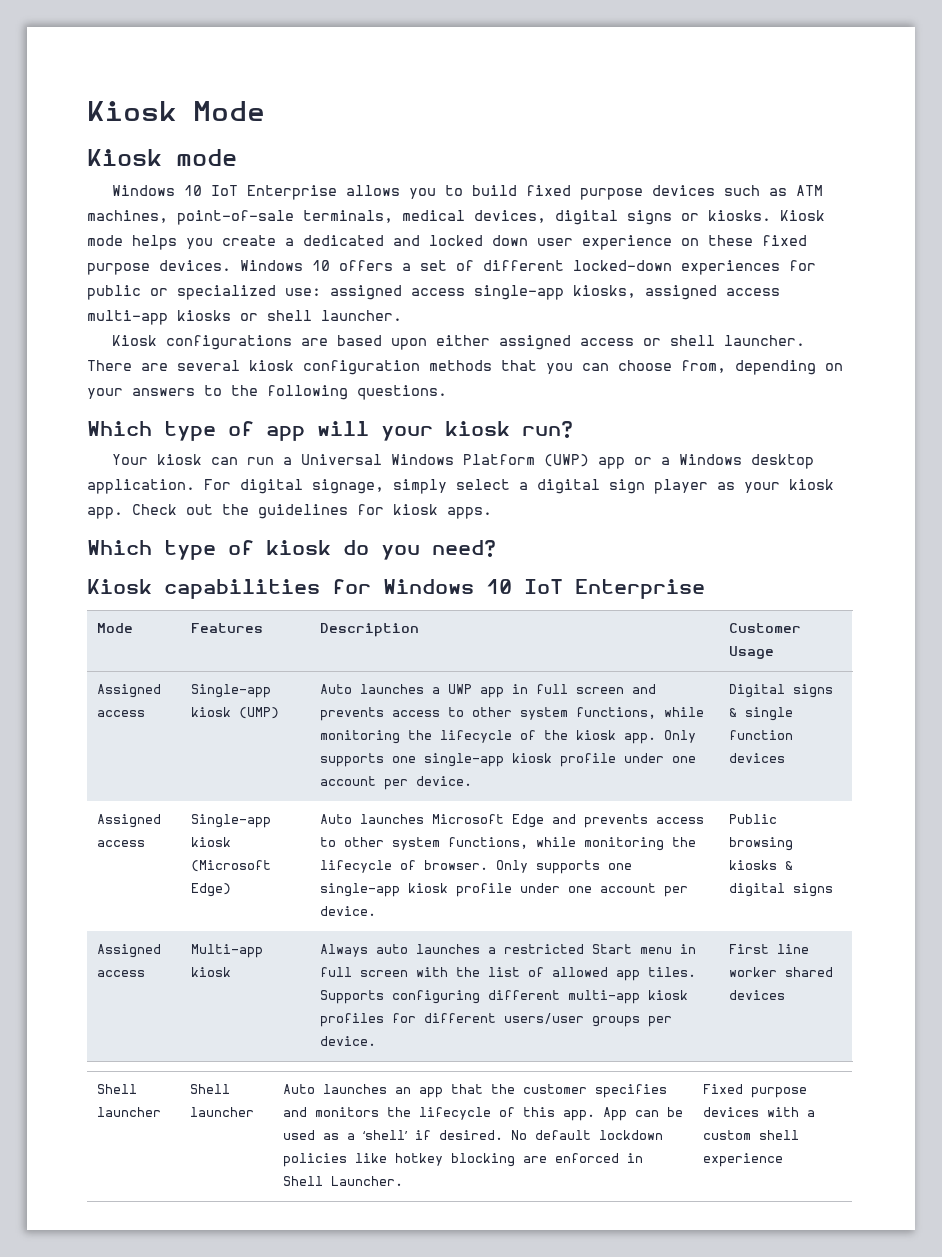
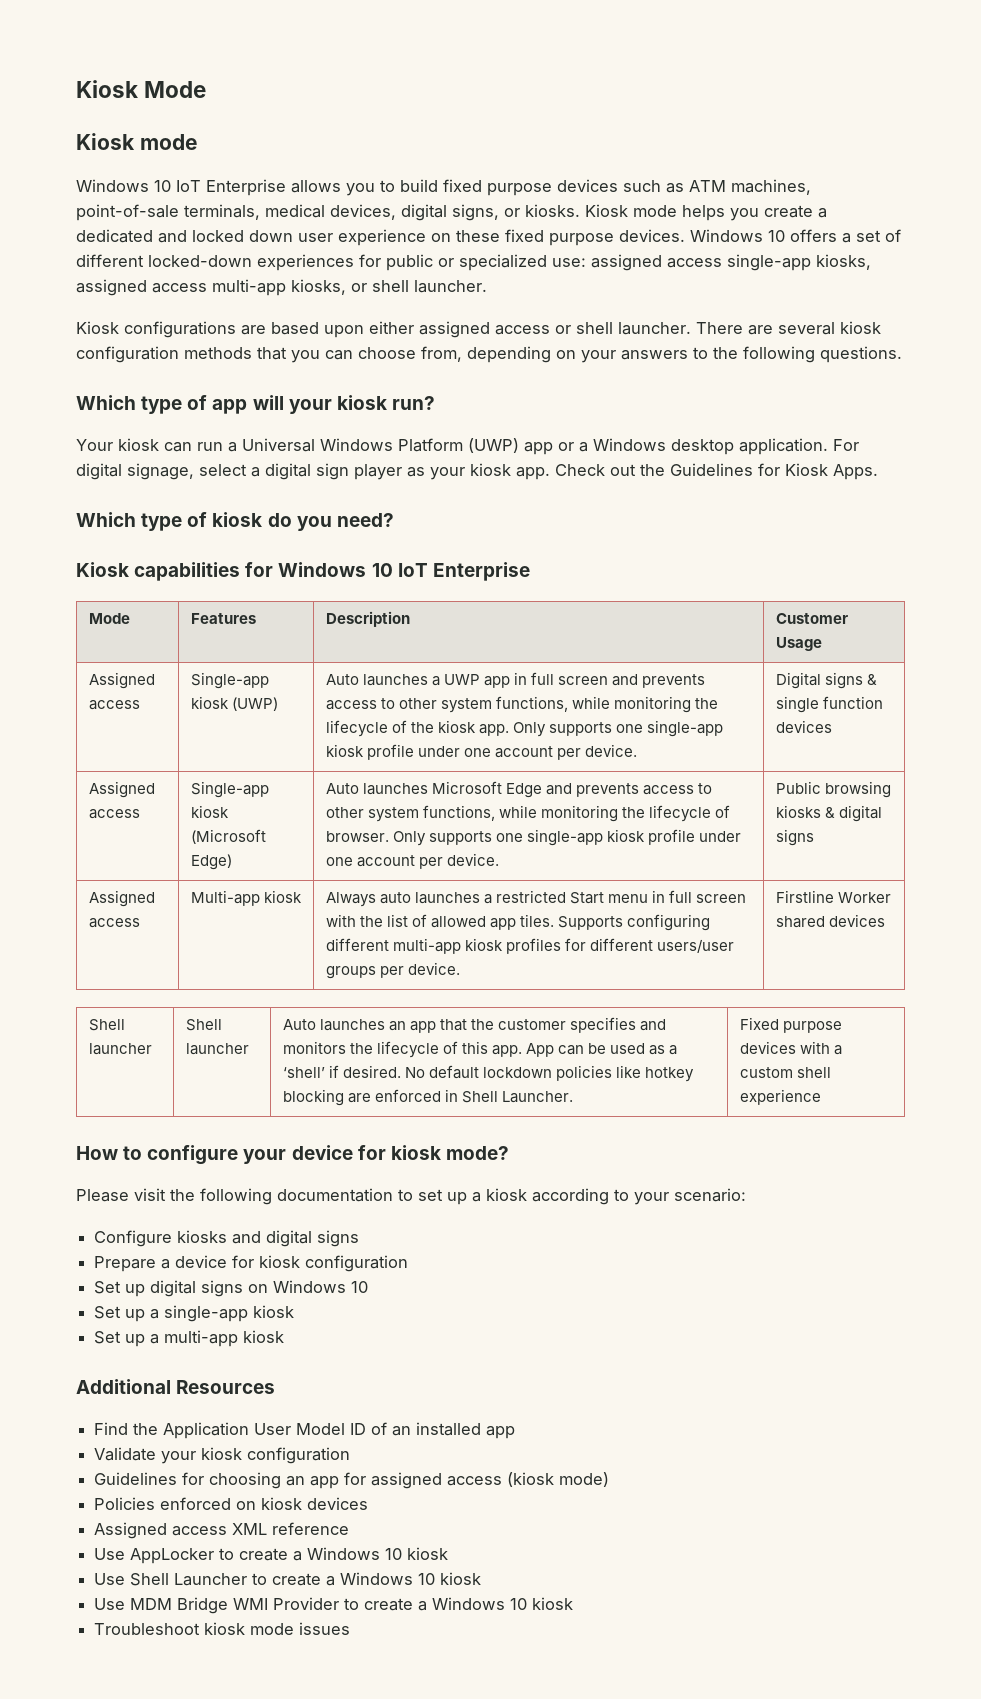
[627,210,672,225] signs -> [452,204,499,221] signs,
[177,310,231,321] kiosks -> [291,279,346,295] kiosks,
[393,479,447,494] simply -> (194, 471) none
[258,504,492,519] guidelines for kiosk apps. -> [670,463,878,480] Guidelines for Kiosk Apps.
[239,707,280,719] (UMP) -> [231,697,278,711] (UWP)
[729,944,810,954] [729,967,778,977] First line worker -> [775,890,891,903] Firstline Worker
(784, 1160) none -> [76,1145,509,1165] [76,1188,746,1205] [94,1230,360,1247] [94,1255,409,1272] [94,1280,369,1297] [94,1305,295,1322] [94,1330,285,1347] [76,1379,276,1394] [94,1422,516,1439] [94,1447,351,1464] [94,1472,610,1489] [94,1497,369,1510] [94,1522,350,1539] [94,1547,449,1564] [94,1572,482,1586] [94,1597,574,1614] [94,1622,351,1635] // How to configure your device for kiosk mode? // Please visit the following documentation to set up a kiosk according to your scenario: // Configure kiosks and digital signs // Prepare a device for kiosk configuration // Set up digital signs on Windows 10 // Set up a single-app kiosk // Set up a multi-app kiosk // Additional Resources // Find the Application User Model ID of an installed app // Validate your kiosk configuration // Guidelines for choosing an app for assigned access (kiosk mode) // Policies enforced on kiosk devices // Assigned access XML reference // Use AppLocker to create a Windows 10 kiosk // Use Shell Launcher to create a Windows 10 kiosk // Use MDM Bridge WMI Provider to create a Windows 10 kiosk // Troubleshoot kiosk mode issues

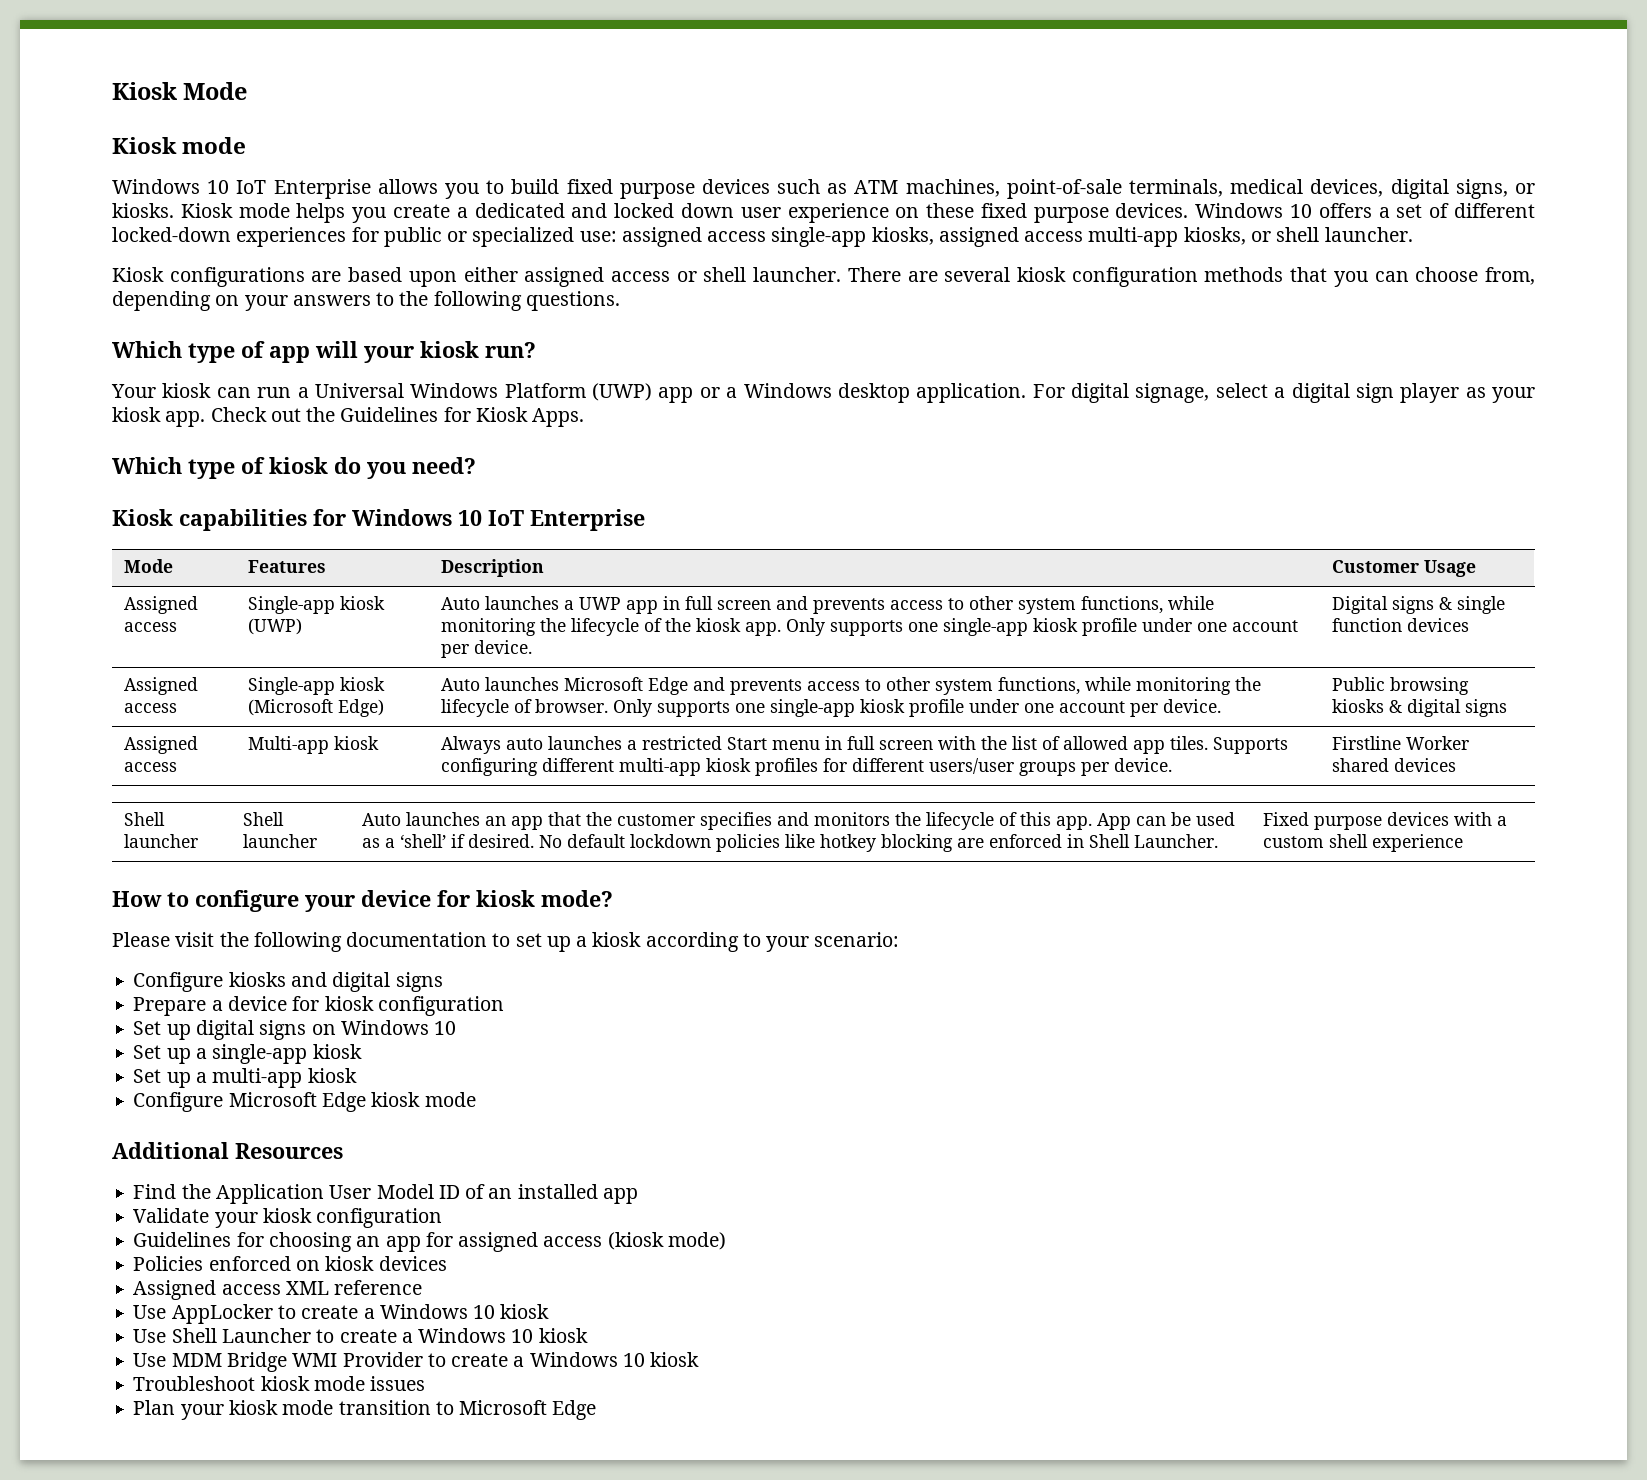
(285, 1336) none -> [133,1092,476,1112] // Configure Microsoft Edge kiosk mode
(351, 1628) none -> [133,1400,597,1420] // Plan your kiosk mode transition to Microsoft Edge

